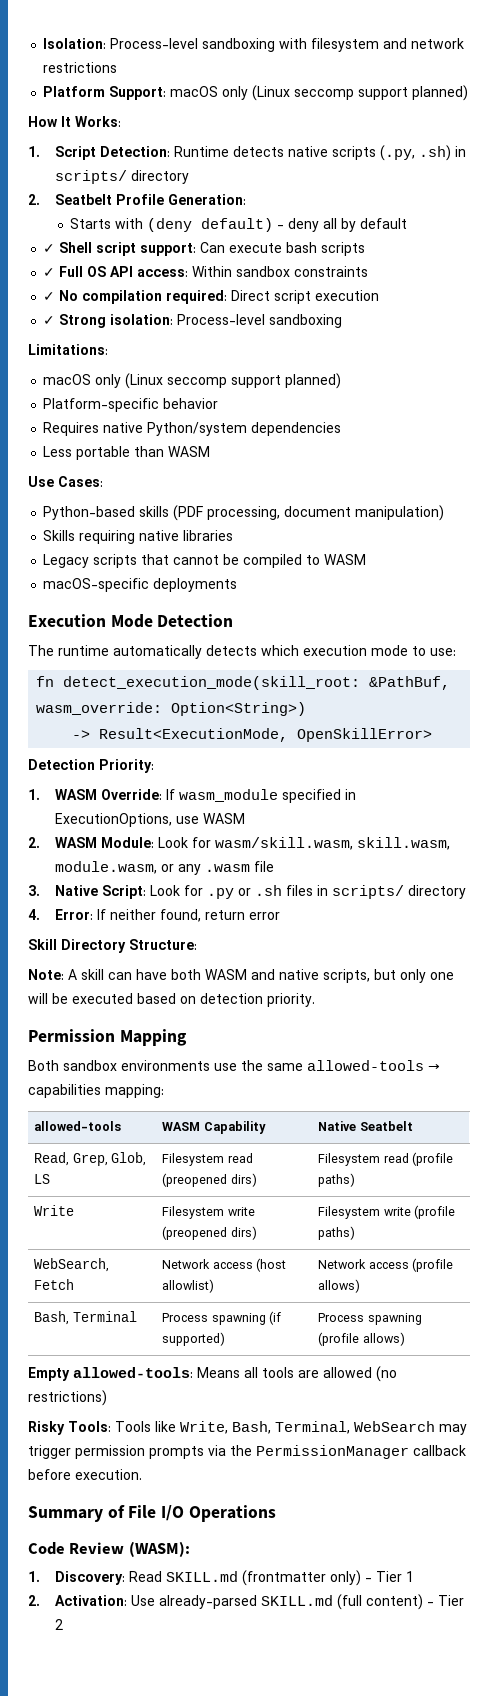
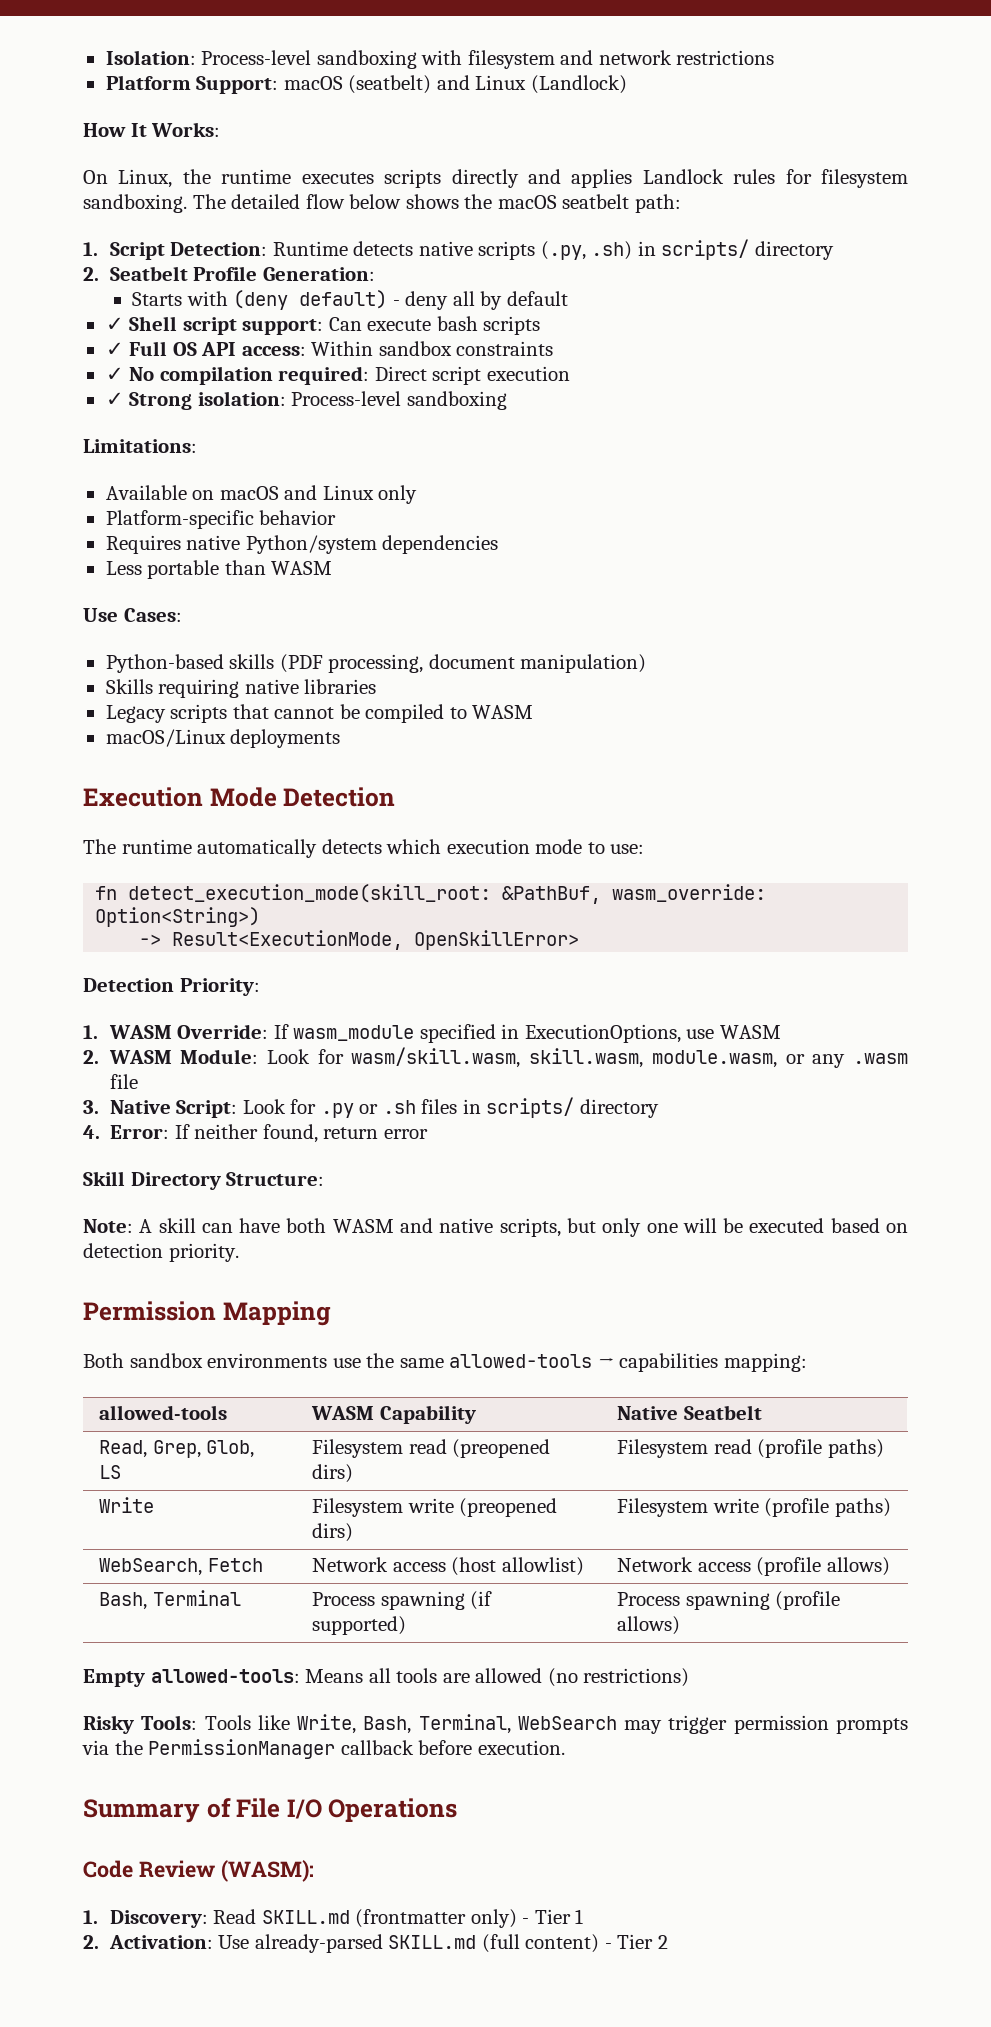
[222,85,469,101] [28,116,121,127] only (Linux seccomp support planned) // How It Works: -> [348,75,627,94] [83,122,221,137] [83,169,908,188] [83,194,681,213] (seatbelt) and Linux (Landlock) // How It Works: // On Linux, the runtime executes scripts directly and applies Landlock rules for filesystem sandboxing. The detailed flow below shows the macOS seatbelt path:
[43,373,342,389] macOS only (Linux seccomp support planned) -> [105,485,418,504] Available on macOS and Linux only
[43,578,150,592] macOS-specific -> [105,729,226,747] macOS/Linux

